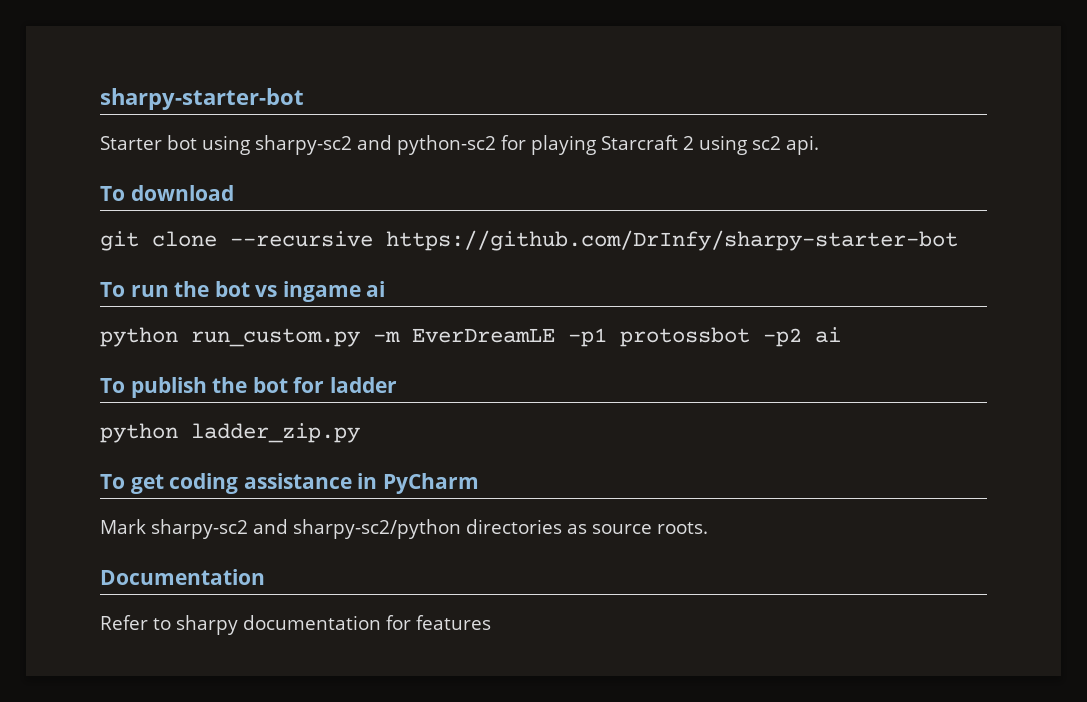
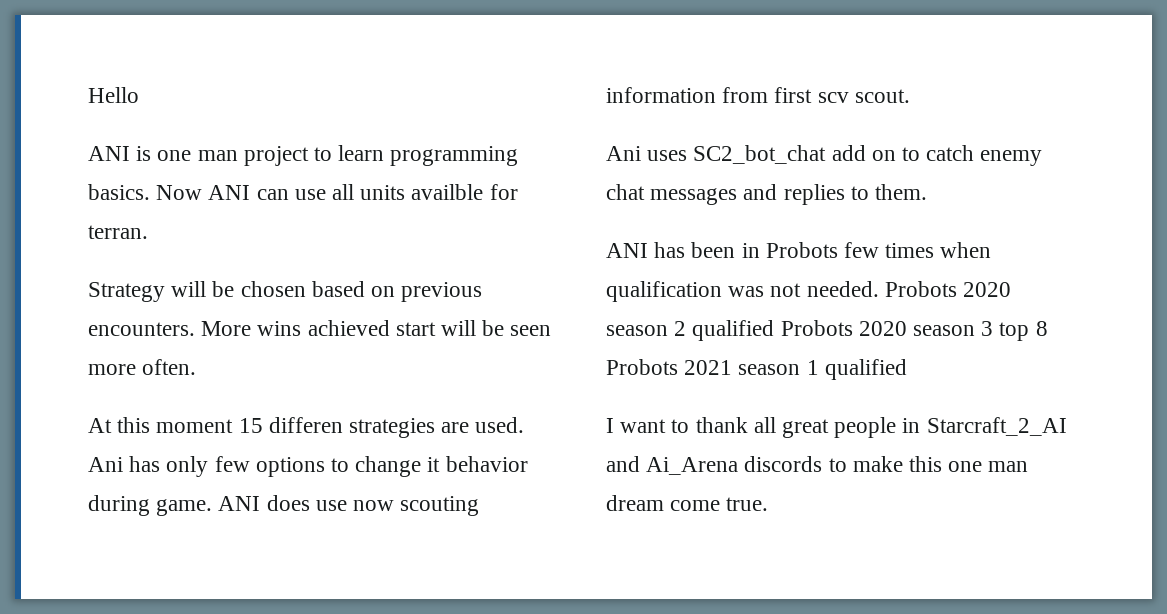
[100,88,304,110] [100,135,819,155] [100,185,234,201] [100,230,958,251] [100,281,386,302] [100,327,841,347] [100,377,397,398] [100,423,360,443] [100,473,479,494] [100,519,708,539] [100,569,265,585] [100,615,491,635] sharpy-starter-bot // Starter bot using sharpy-sc2 and python-sc2 for playing Starcraft 2 using sc2 api. // To download // git clone --recursive https://github.com/DrInfy/sharpy-starter-bot // To run the bot vs ingame ai // python run_custom.py -m EverDreamLE -p1 protossbot -p2 ai // To publish the bot for ladder // python ladder_zip.py // To get coding assistance in PyCharm // Mark sharpy-sc2 and sharpy-sc2/python directories as source roots. // Documentation // Refer to sharpy documentation for features -> [88,87,139,103] [88,145,519,166] [88,184,518,200] [88,225,148,239] [88,281,483,302] [88,320,552,336] [88,359,197,375] [88,417,525,438] [88,456,528,477] [88,495,480,516] [606,87,910,103] [606,145,1043,166] [606,184,928,205] [606,242,992,258] [606,281,1012,302] [606,320,1048,341] [606,359,907,380] [606,417,1067,438] [606,456,1029,475] [606,495,769,511] Hello // ANI is one man project to learn programming basics. Now ANI can use all units availble for terran. // Strategy will be chosen based on previous encounters. More wins achieved start will be seen more often. // At this moment 15 differen strategies are used. Ani has only few options to change it behavior during game. ANI does use now scouting information from first scv scout. // Ani uses SC2_bot_chat add on to catch enemy chat messages and replies to them. // ANI has been in Probots few times when qualification was not needed. Probots 2020 season 2 qualified Probots 2020 season 3 top 8 Probots 2021 season 1 qualified // I want to thank all great people in Starcraft_2_AI and Ai_Arena discords to make this one man dream come true.

